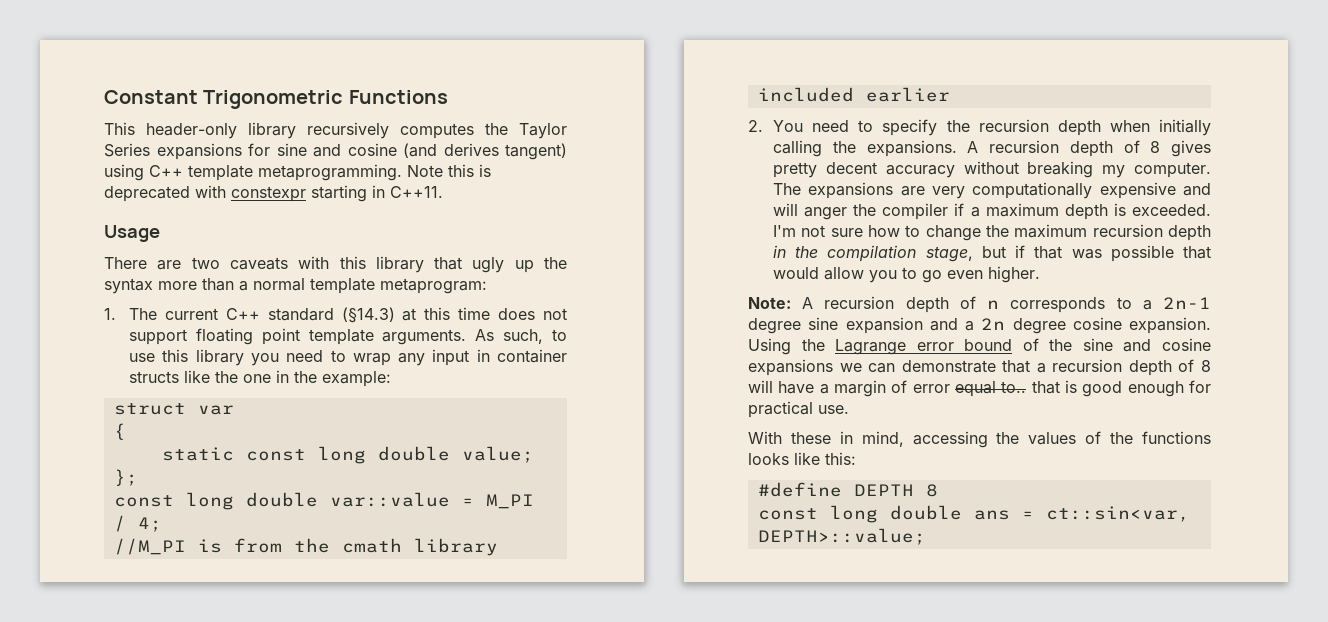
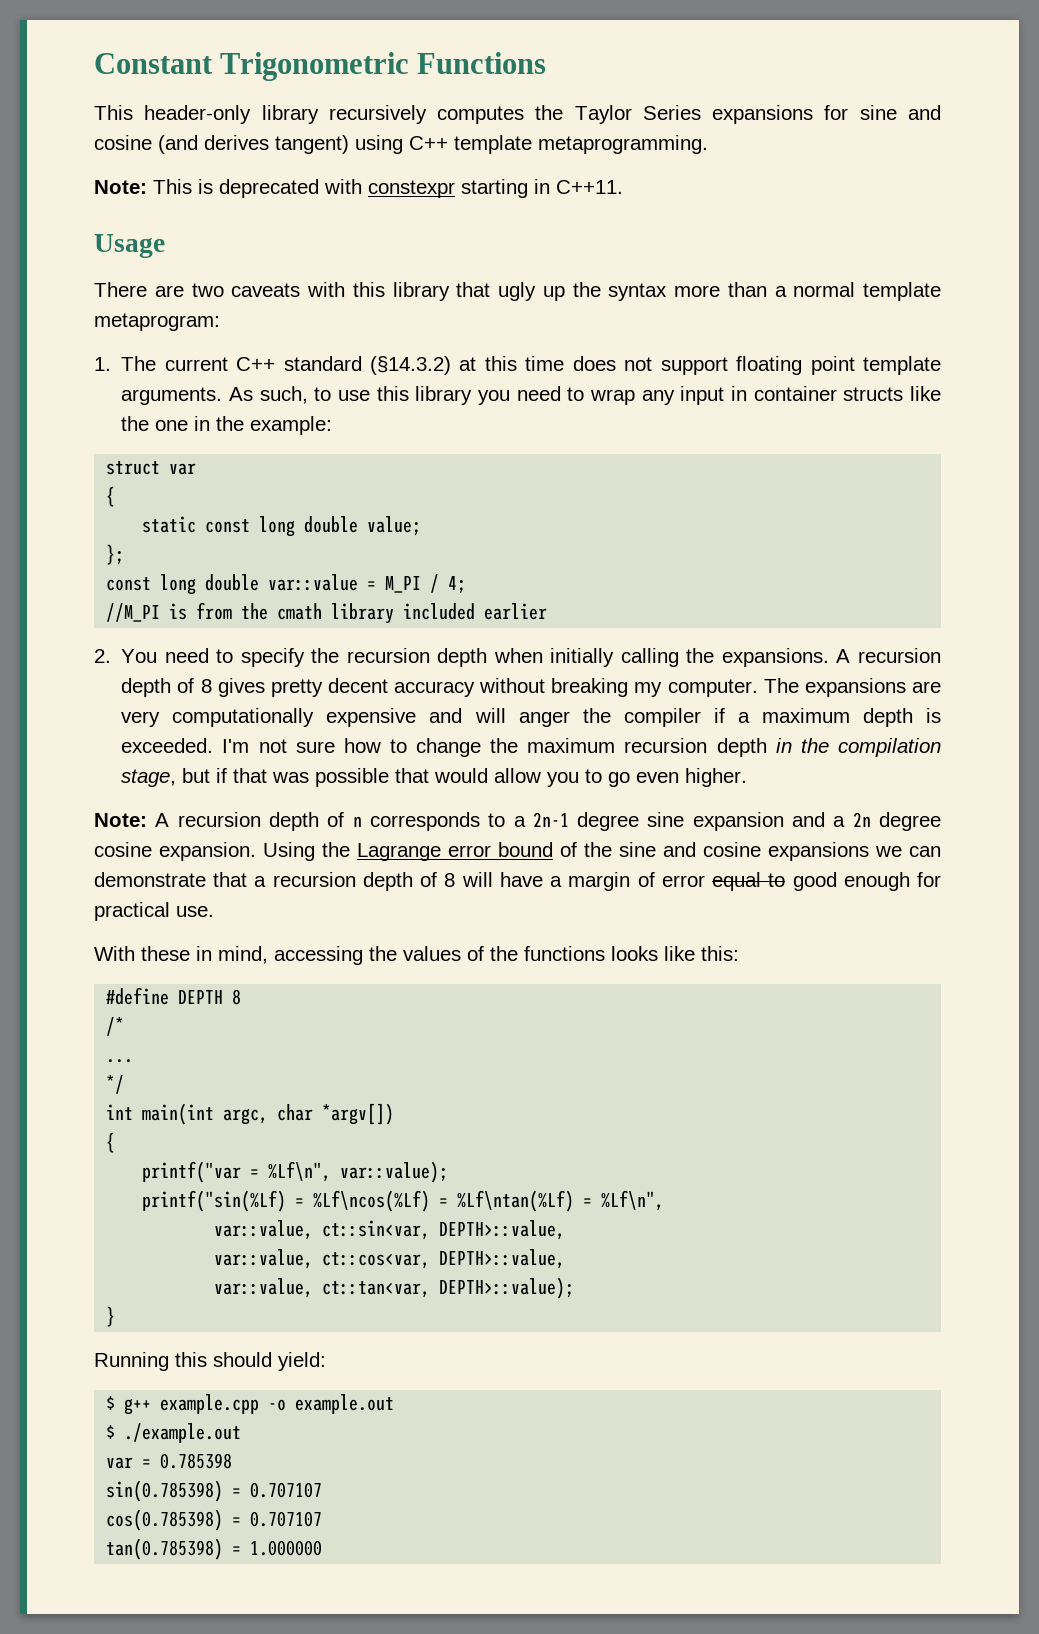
[407,164,474,177] Note this -> [94,179,192,194] // Note: This
[341,307,395,323] (§14.3) -> [370,356,452,375] (§14.3.2)
[1001,380,1077,394] to.. that is -> [768,873,786,887] to
[757,505,1190,523] [757,528,926,545] const long double ans = ct::sin<var, DEPTH>::value; -> [106,1017,125,1036] [106,1059,134,1063] [106,1075,125,1094] [106,1103,395,1125] [106,1132,116,1153] [142,1161,449,1183] [142,1190,665,1212] [214,1220,566,1240] [214,1249,566,1269] [214,1277,575,1299] [106,1306,116,1327] [94,1352,326,1371] [106,1394,395,1415] [106,1423,242,1443] [106,1453,233,1469] [106,1480,323,1502] [106,1509,323,1531] [106,1538,323,1560] /* // ... // */ // int main(int argc, char *argv[]) // { // printf("var = %Lf\n", var::value); // printf("sin(%Lf) = %Lf\ncos(%Lf) = %Lf\ntan(%Lf) = %Lf\n", // var::value, ct::sin<var, DEPTH>::value, // var::value, ct::cos<var, DEPTH>::value, // var::value, ct::tan<var, DEPTH>::value); // } // Running this should yield: // $ g++ example.cpp -o example.out // $ ./example.out // var = 0.785398 // sin(0.785398) = 0.707107 // cos(0.785398) = 0.707107 // tan(0.785398) = 1.000000

